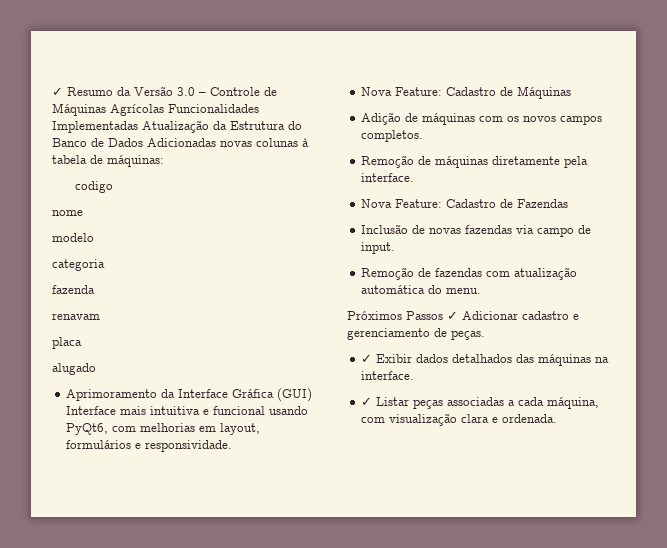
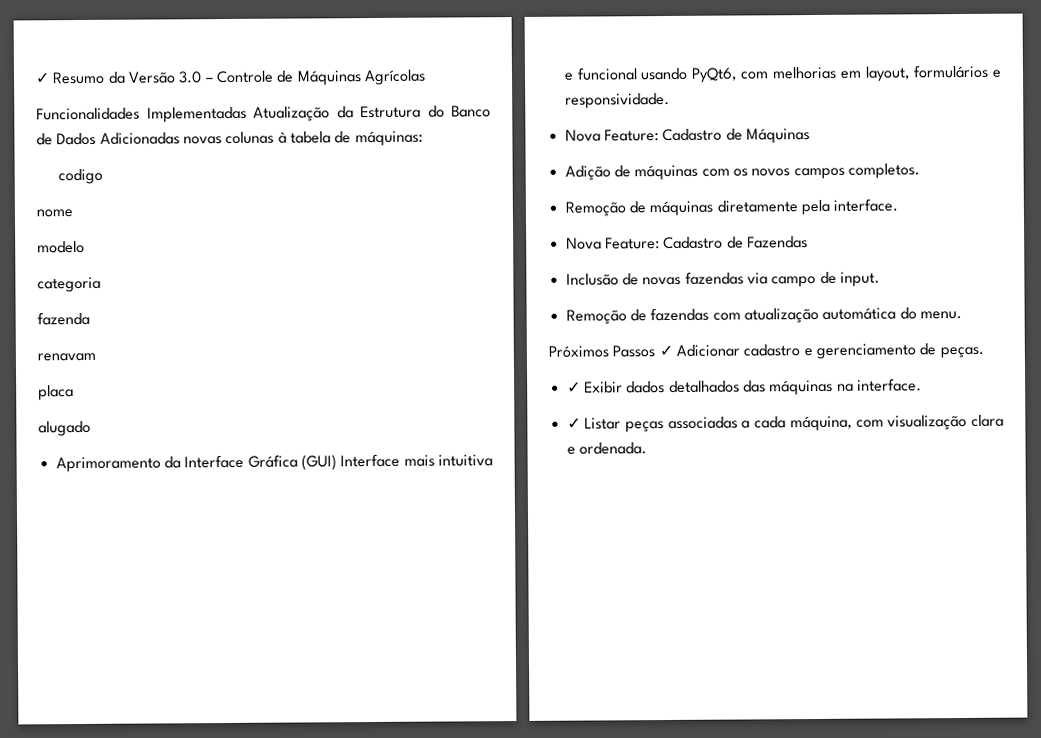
(164, 110) none -> (426, 77) //

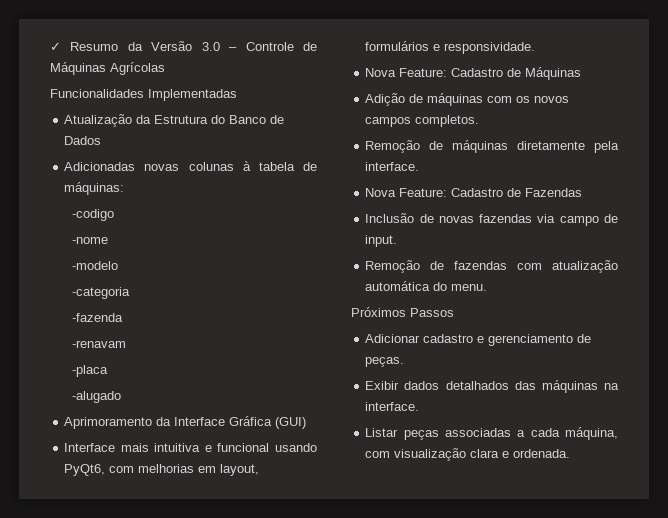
(247, 114) none -> (237, 95) //
(97, 139) none -> (102, 140) //
[58,168,104,185] [36,209,73,218] [37,240,85,254] [37,276,101,293] [37,311,90,326] [37,352,96,362] [38,385,74,401] [38,420,91,437] codigo // nome // modelo // categoria // fazenda // renavam // placa // alugado -> [72,209,115,221] [72,237,109,244] [72,261,119,270] [72,287,131,299] [72,313,124,322] [72,340,127,348] [72,365,109,377] [72,391,122,403] -codigo // -nome // -modelo // -categoria // -fazenda // -renavam // -placa // -alugado
(337, 462) none -> (307, 423) //
[658,344,673,357] ✓ -> (454, 312) //
[566,381,581,393] ✓ -> (405, 362) none
[566,417,581,429] ✓ -> (420, 406) none

